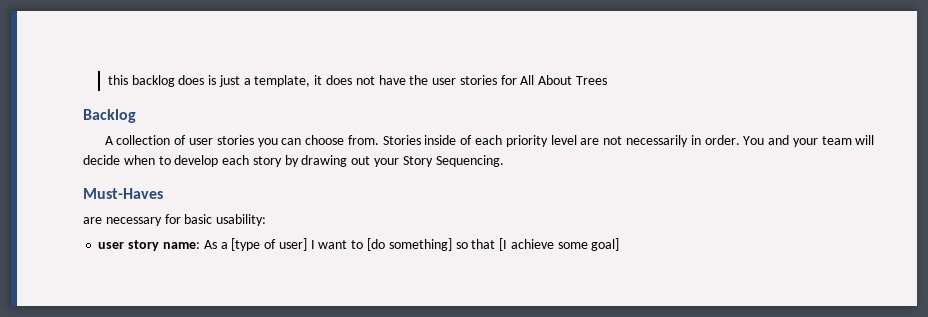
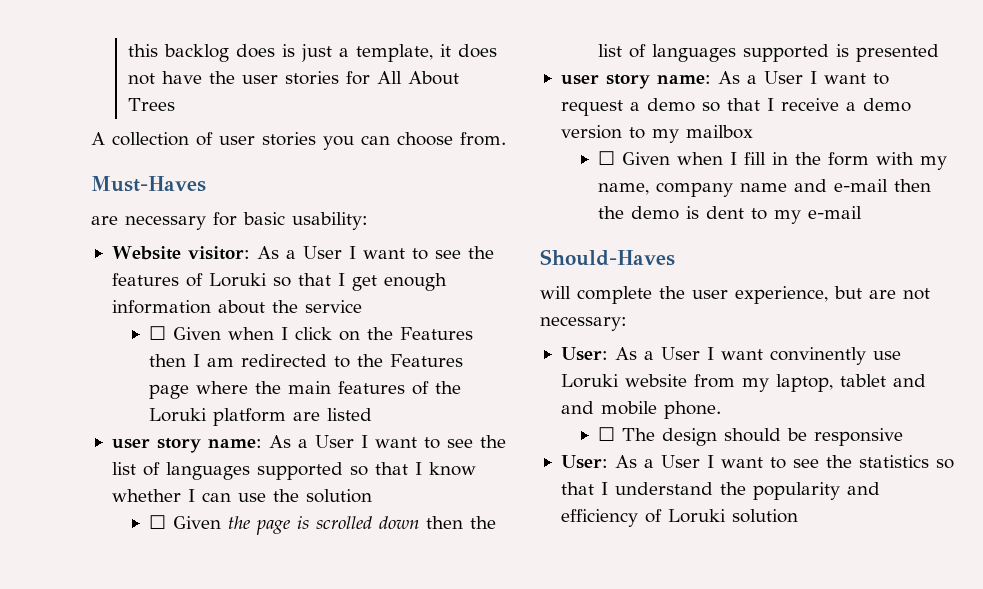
[83,109,136,123] // Backlog -> (175, 104) none
[382,135,875,147] [83,155,504,167] Stories inside of each priority level are not necessarily in order. You and your team will decide when to develop each story by drawing out your Story Sequencing. -> (506, 139) none
[98,238,620,251] // user story name: As a [type of user] I want to [do something] so that [I achieve some goal] -> [111,246,494,260] [111,273,447,291] [111,300,362,314] [148,326,473,341] [148,354,463,368] [148,381,461,399] [148,408,372,426] [111,435,506,453] [111,462,476,480] [111,489,372,503] [148,515,496,535] [597,44,939,62] [560,71,889,89] [560,98,911,116] [560,125,753,143] [597,151,947,170] [597,179,931,197] [597,206,862,224] [540,249,675,266] [540,286,930,304] [540,316,627,331] [560,347,901,365] [560,374,926,392] [560,401,721,419] [597,427,903,446] [560,455,954,469] [560,482,880,500] [560,509,798,527] // Website visitor: As a User I want to see the features of Loruki so that I get enough information about the service // ☐ Given when I click on the Features then I am redirected to the Features page where the main features of the Loruki platform are listed // user story name: As a User I want to see the list of languages supported so that I know whether I can use the solution // ☐ Given the page is scrolled down then the list of languages supported is presented // user story name: As a User I want to request a demo so that I receive a demo version to my mailbox // ☐ Given when I fill in the form with my name, company name and e-mail then the demo is dent to my e-mail // Should-Haves // will complete the user experience, but are not necessary: // User: As a User I want convinently use Loruki website from my laptop, tablet and and mobile phone. // ☐ The design should be responsive // User: As a User I want to see the statistics so that I understand the popularity and efficiency of Loruki solution

